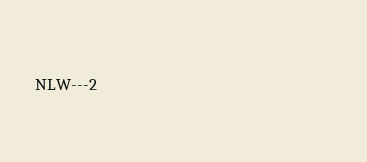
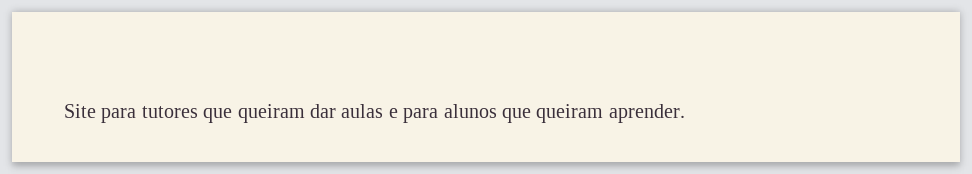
[35,79,97,90] NLW---2 -> [64,104,685,123] Site para tutores que queiram dar aulas e para alunos que queiram aprender.

